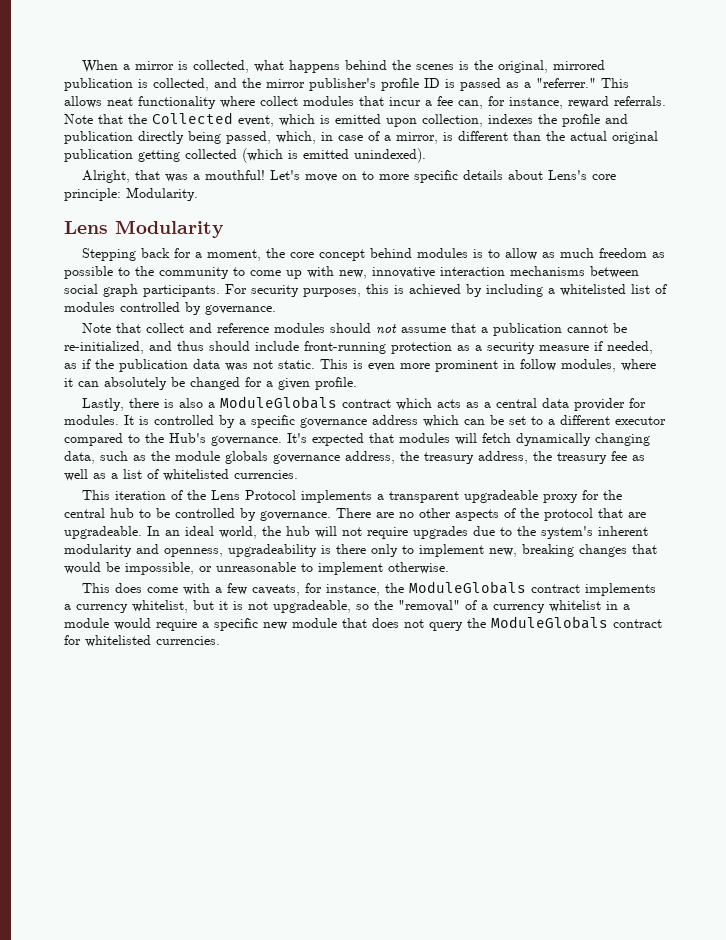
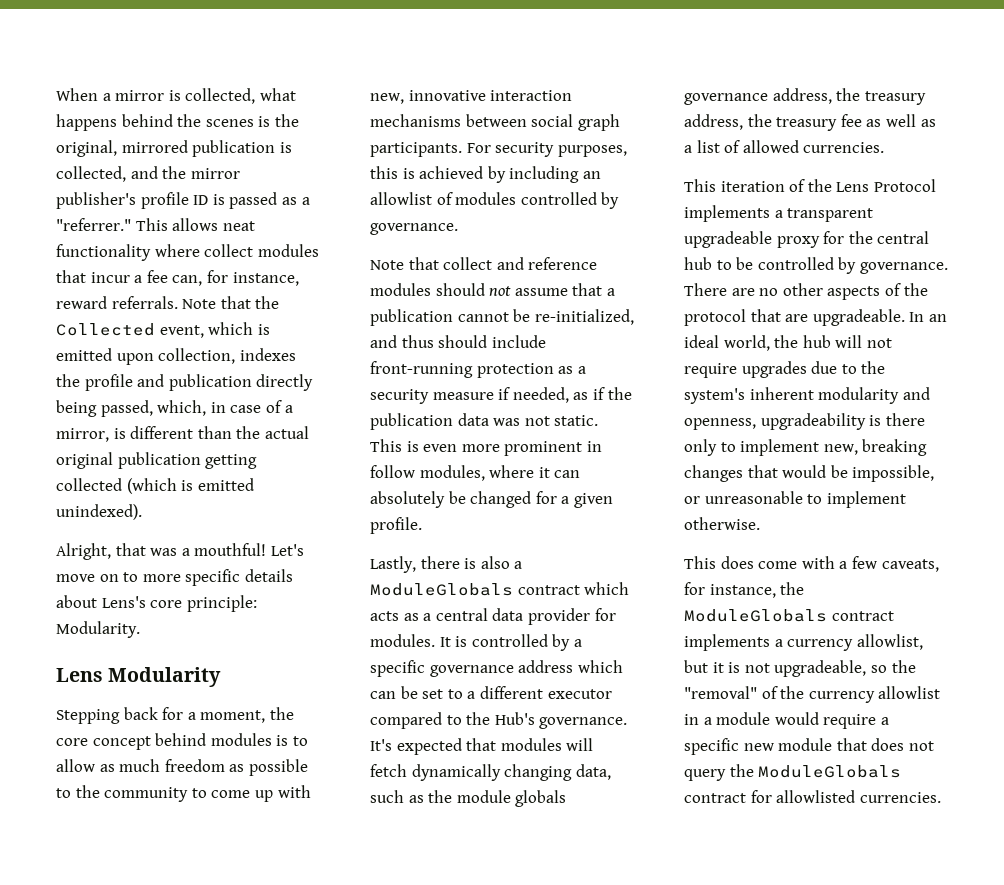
[548,284,650,296] a whitelisted list -> [582,171,601,179] [370,192,432,205] an allowlist
[163,469,229,481] whitelisted -> [742,140,799,153] allowed
[132,600,188,613] whitelist, -> [856,634,923,650] allowlist,
[481,600,601,613] a currency whitelist -> [780,686,941,703] the currency allowlist
[85,635,151,647] whitelisted -> [776,790,856,803] allowlisted

